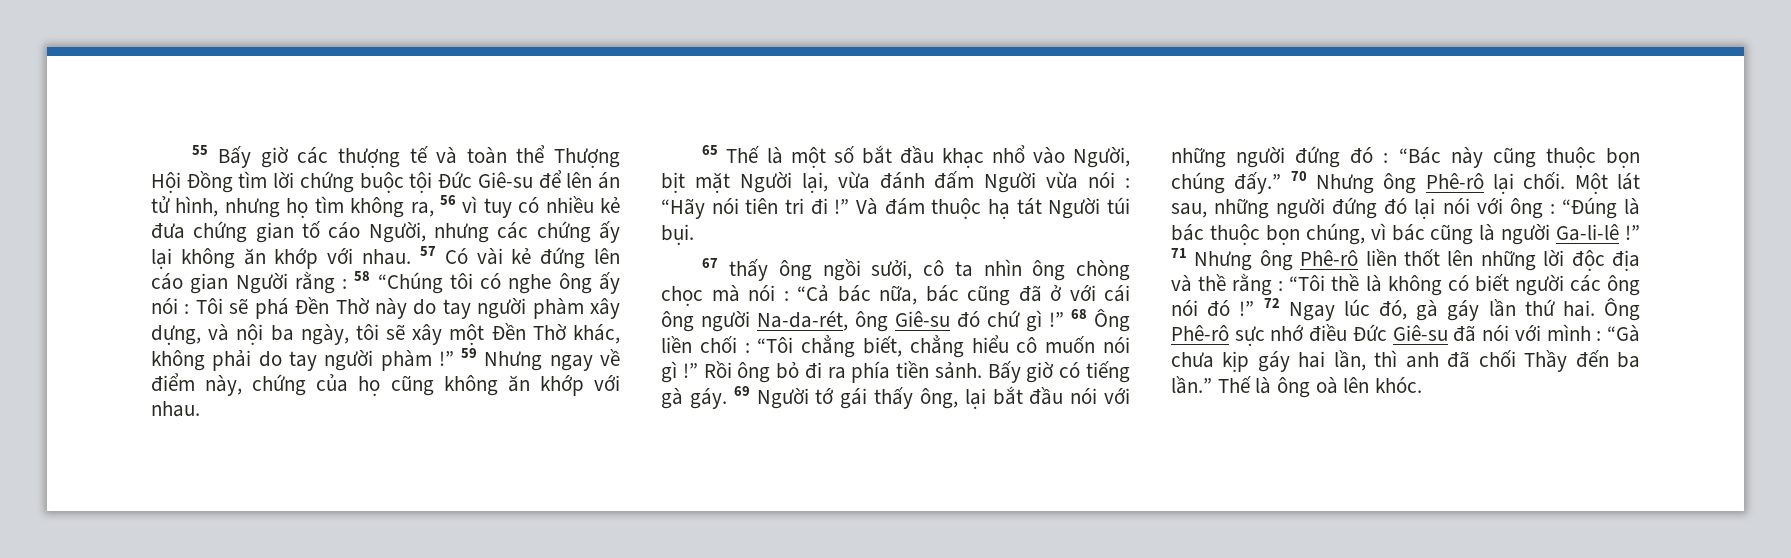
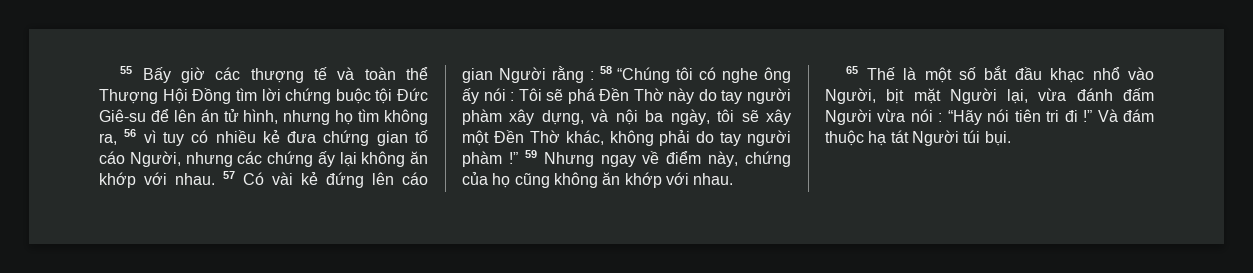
[702,258,1130,281] [661,284,1130,306] [661,309,1130,332] [661,334,1130,358] [661,361,1130,383] [661,386,1130,409] [1171,146,1640,168] [1171,171,1640,194] [1171,197,1640,219] [1171,223,1640,245] [1171,248,1640,271] [1171,273,1640,296] [1171,298,1640,321] [1171,324,1640,346] [1171,350,1640,372] [1171,376,1423,398] // 67 thấy ông ngồi sưởi, cô ta nhìn ông chòng chọc mà nói : “Cả bác nữa, bác cũng đã ở với cái ông người Na-da-rét, ông Giê-su đó chứ gì !” 68 Ông liền chối : “Tôi chẳng biết, chẳng hiểu cô muốn nói gì !” Rồi ông bỏ đi ra phía tiền sảnh. Bấy giờ có tiếng gà gáy. 69 Người tớ gái thấy ông, lại bắt đầu nói với những người đứng đó : “Bác này cũng thuộc bọn chúng đấy.” 70 Nhưng ông Phê-rô lại chối. Một lát sau, những người đứng đó lại nói với ông : “Đúng là bác thuộc bọn chúng, vì bác cũng là người Ga-li-lê !” 71 Nhưng ông Phê-rô liền thốt lên những lời độc địa và thề rằng : “Tôi thề là không có biết người các ông nói đó !” 72 Ngay lúc đó, gà gáy lần thứ hai. Ông Phê-rô sực nhớ điều Đức Giê-su đã nói với mình : “Gà chưa kịp gáy hai lần, thì anh đã chối Thầy đến ba lần.” Thế là ông oà lên khóc. -> (1011, 138) none

